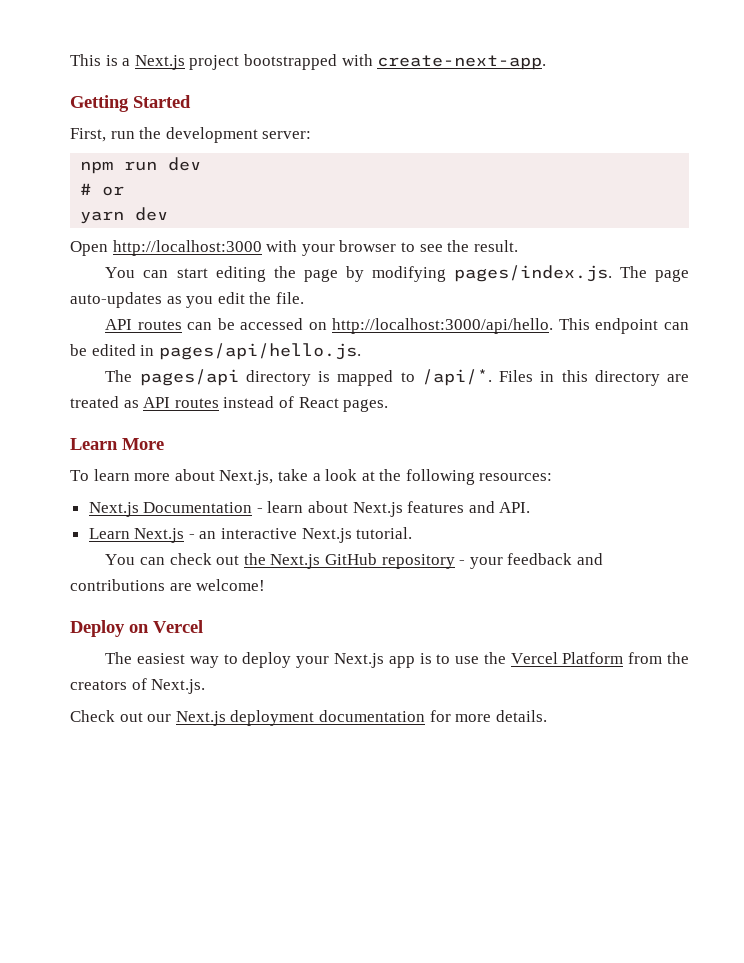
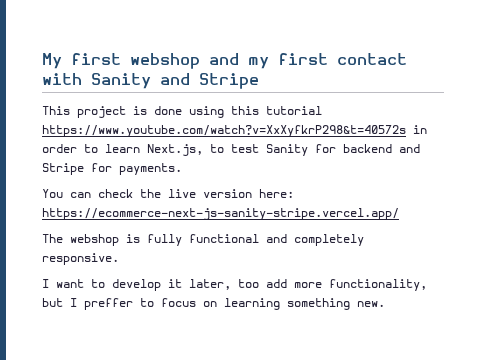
[70,54,547,70] [70,95,191,112] [70,127,312,143] [80,157,202,174] [80,183,125,196] [80,207,169,224] [70,240,518,256] [105,265,690,282] [70,292,304,308] [105,318,689,334] [70,343,361,360] [105,369,689,386] [70,396,389,412] [70,438,164,450] [70,469,553,485] [88,501,531,517] [88,527,413,543] [105,553,603,569] [70,579,266,591] [70,620,203,637] [105,652,689,668] [70,678,206,694] [70,710,547,726] This is a Next.js project bootstrapped with create-next-app. // Getting Started // First, run the development server: // npm run dev // # or // yarn dev // Open http://localhost:3000 with your browser to see the result. // You can start editing the page by modifying pages/index.js. The page auto-updates as you edit the file. // API routes can be accessed on http://localhost:3000/api/hello. This endpoint can be edited in pages/api/hello.js. // The pages/api directory is mapped to /api/*. Files in this directory are treated as API routes instead of React pages. // Learn More // To learn more about Next.js, take a look at the following resources: // Next.js Documentation - learn about Next.js features and API. // Learn Next.js - an interactive Next.js tutorial. // You can check out the Next.js GitHub repository - your feedback and contributions are welcome! // Deploy on Vercel // The easiest way to deploy your Next.js app is to use the Vercel Platform from the creators of Next.js. // Check out our Next.js deployment documentation for more details. -> [42,53,407,69] [42,73,259,89] [42,106,322,118] [42,125,427,137] [42,144,420,156] [42,163,182,175] [42,189,294,198] [42,208,399,220] [42,234,364,246] [42,253,119,265] [42,279,427,291] [42,298,385,310] My first webshop and my first contact with Sanity and Stripe // This project is done using this tutorial https://www.youtube.com/watch?v=XxXyfkrP298&t=40572s in order to learn Next.js, to test Sanity for backend and Stripe for payments. // You can check the live version here: https://ecommerce-next-js-sanity-stripe.vercel.app/ // The webshop is fully functional and completely responsive. // I want to develop it later, too add more functionality, but I preffer to focus on learning something new.

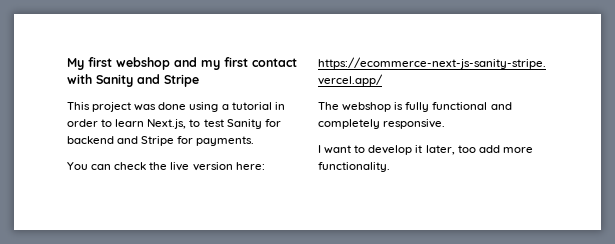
[133,106,147,115] is -> [134,104,157,111] was
[231,106,322,115] [42,125,406,137] this tutorial https://www.youtube.com/watch?v=XxXyfkrP298&t=40572s -> [221,102,272,110] a tutorial
[329,279,427,291] [42,298,385,310] functionality, but I preffer to focus on learning something new. -> [318,162,390,172] functionality.

